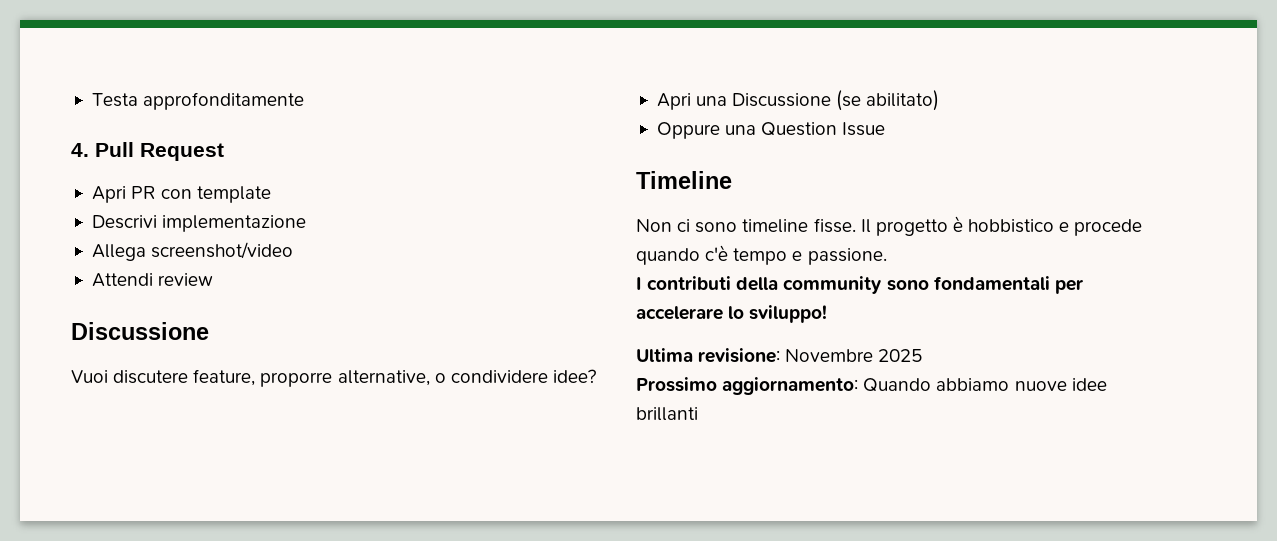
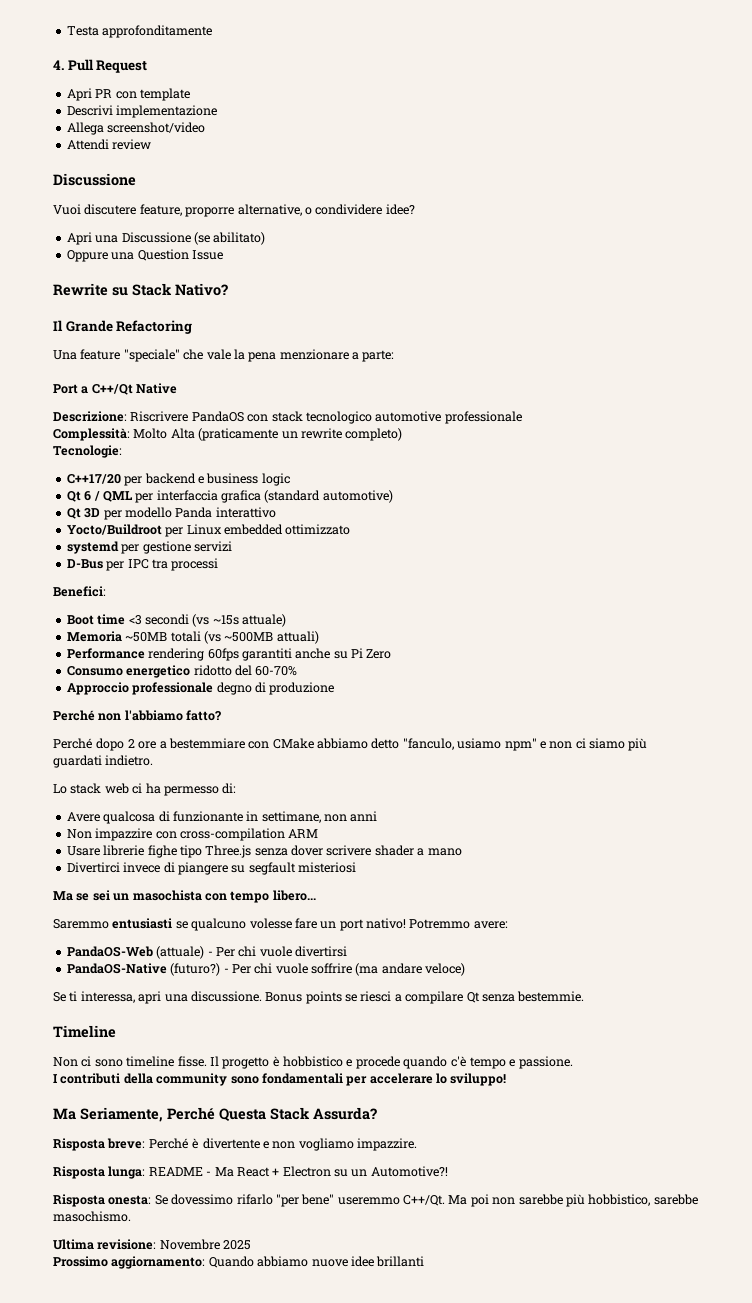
(886, 129) none -> [53,283,228,296] [53,320,193,334] [53,349,395,362] [53,383,178,395] [53,411,522,424] [53,428,403,441] [53,445,122,458] [66,473,290,486] [66,490,393,503] [66,507,276,520] [66,524,351,537] [66,541,232,554] [66,558,219,571] [53,586,106,597] [66,614,286,627] [66,631,319,644] [66,648,392,661] [66,665,298,678] [66,682,335,695] [53,710,222,721] [53,738,648,751] [53,755,154,768] [53,783,237,796] [66,811,378,824] [66,828,319,841] [66,845,462,858] [66,862,356,875] [53,890,316,903] [53,918,508,931] [66,946,347,959] [66,963,466,976] [53,991,585,1004] // Rewrite su Stack Nativo? // Il Grande Refactoring // Una feature "speciale" che vale la pena menzionare a parte: // Port a C++/Qt Native // Descrizione: Riscrivere PandaOS con stack tecnologico automotive professionale // Complessità: Molto Alta (praticamente un rewrite completo) // Tecnologie: // C++17/20 per backend e business logic // Qt 6 / QML per interfaccia grafica (standard automotive) // Qt 3D per modello Panda interattivo // Yocto/Buildroot per Linux embedded ottimizzato // systemd per gestione servizi // D-Bus per IPC tra processi // Benefici: // Boot time <3 secondi (vs ~15s attuale) // Memoria ~50MB totali (vs ~500MB attuali) // Performance rendering 60fps garantiti anche su Pi Zero // Consumo energetico ridotto del 60-70% // Approccio professionale degno di produzione // Perché non l'abbiamo fatto? // Perché dopo 2 ore a bestemmiare con CMake abbiamo detto "fanculo, usiamo npm" e non ci siamo più guardati indietro. // Lo stack web ci ha permesso di: // Avere qualcosa di funzionante in settimane, non anni // Non impazzire con cross-compilation ARM // Usare librerie fighe tipo Three.js senza dover scrivere shader a mano // Divertirci invece di piangere su segfault misteriosi // Ma se sei un masochista con tempo libero... // Saremmo entusiasti se qualcuno volesse fare un port nativo! Potremmo avere: // PandaOS-Web (attuale) - Per chi vuole divertirsi // PandaOS-Native (futuro?) - Per chi vuole soffrire (ma andare veloce) // Se ti interessa, apri una discussione. Bonus points se riesci a compilare Qt senza bestemmie.
(828, 314) none -> [53,1107,377,1122] [53,1138,417,1151] [53,1166,448,1179] [53,1194,698,1207] [53,1211,131,1222] // Ma Seriamente, Perché Questa Stack Assurda? // Risposta breve: Perché è divertente e non vogliamo impazzire. // Risposta lunga: README - Ma React + Electron su un Automotive?! // Risposta onesta: Se dovessimo rifarlo "per bene" useremmo C++/Qt. Ma poi non sarebbe più hobbistico, sarebbe masochismo.

